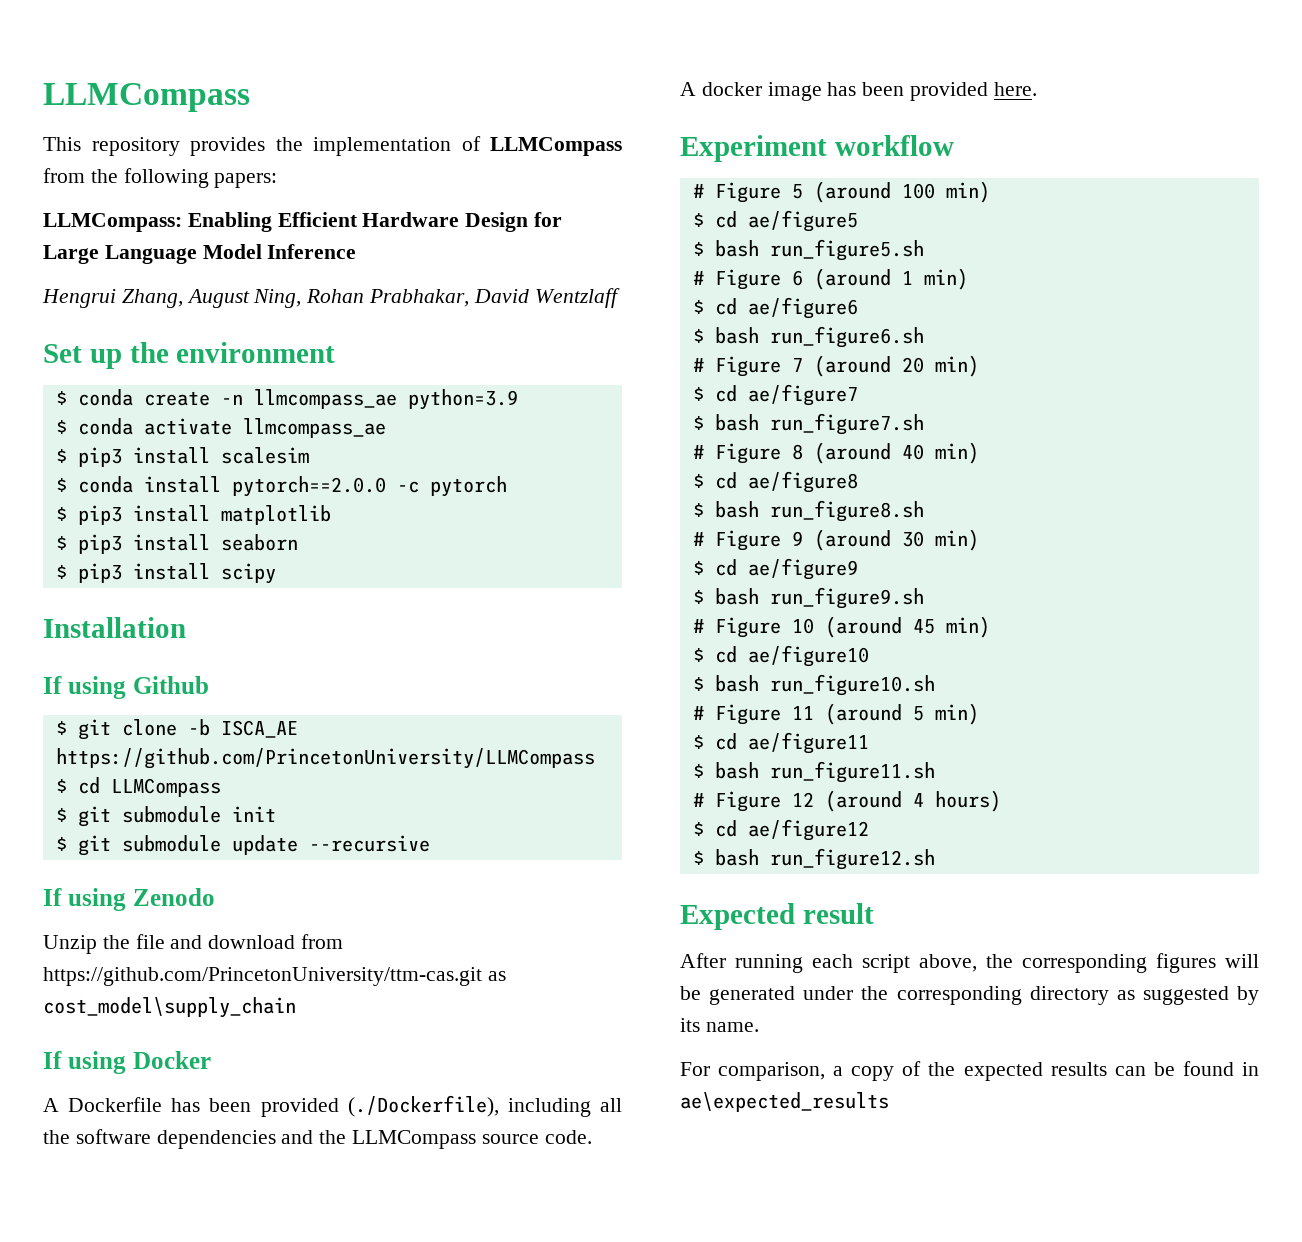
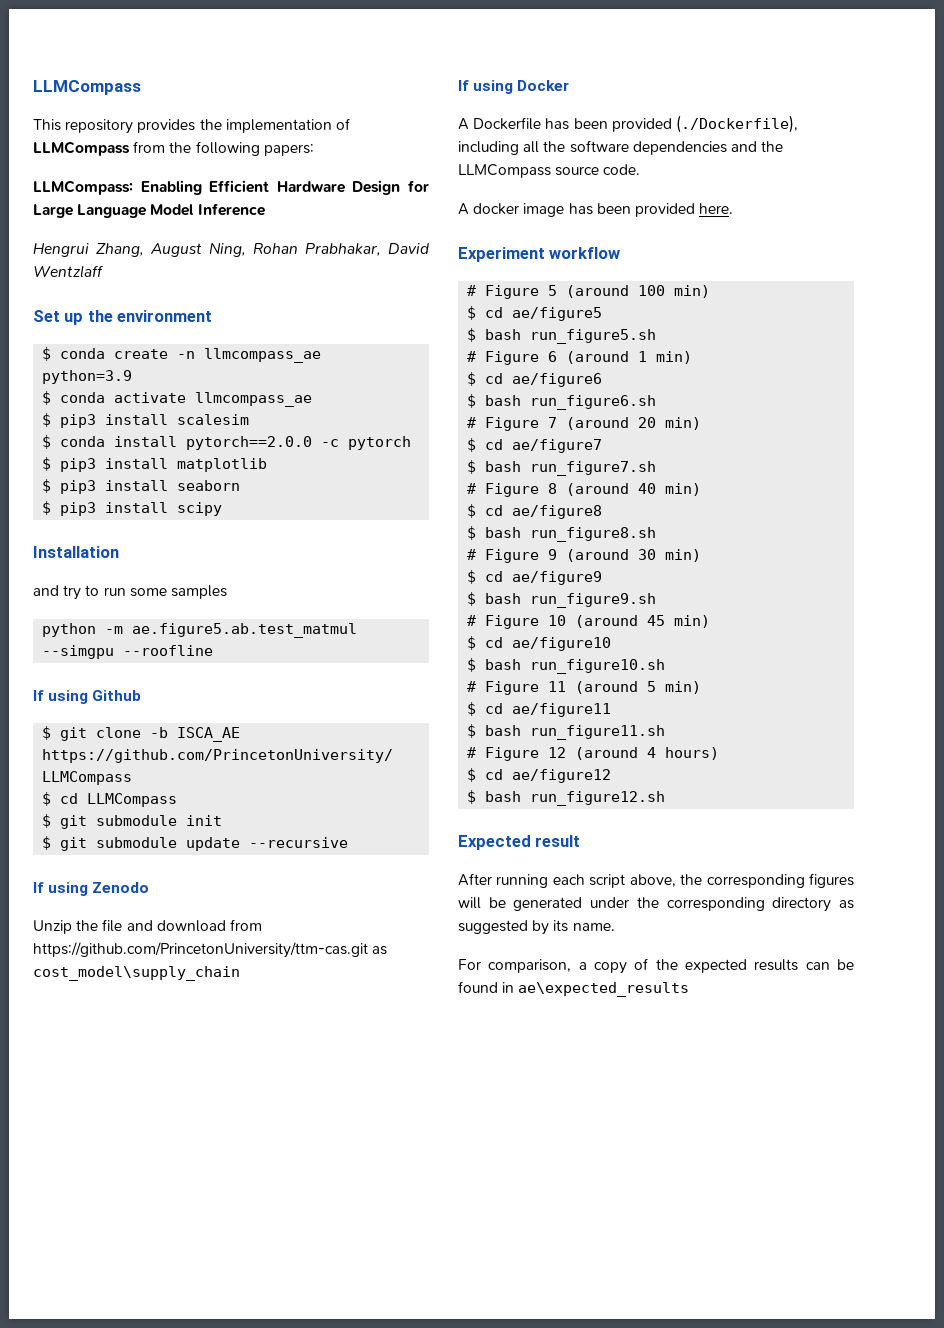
(186, 627) none -> [33,585,227,600] [42,623,358,638] [42,645,214,659] // and try to run some samples // python -m ae.figure5.ab.test_matmul --simgpu --roofline

